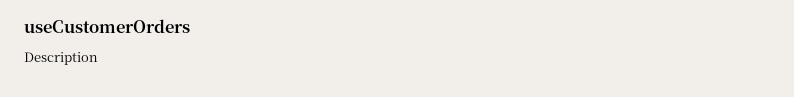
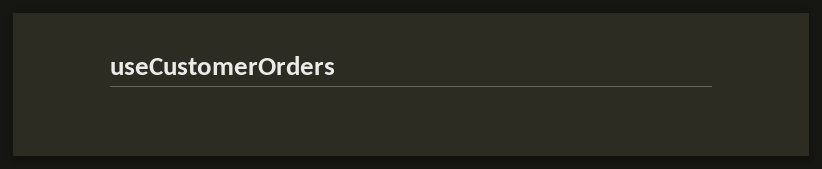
[24,52,98,65] // Description -> (335, 65) none

